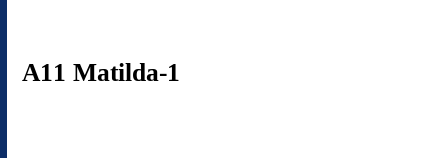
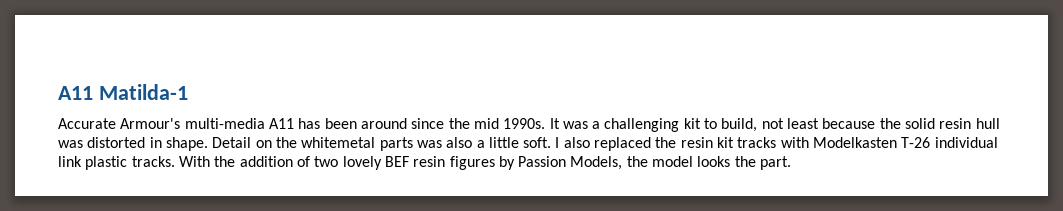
(180, 72) none -> [58,118,1000,132] [58,137,998,151] [58,156,792,170] // Accurate Armour's multi-media A11 has been around since the mid 1990s. It was a challenging kit to build, not least because the solid resin hull was distorted in shape. Detail on the whitemetal parts was also a little soft. I also replaced the resin kit tracks with Modelkasten T-26 individual link plastic tracks. With the addition of two lovely BEF resin figures by Passion Models, the model looks the part.

